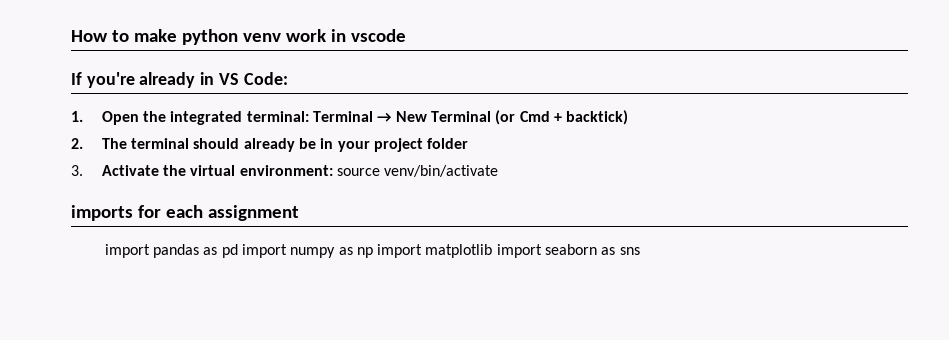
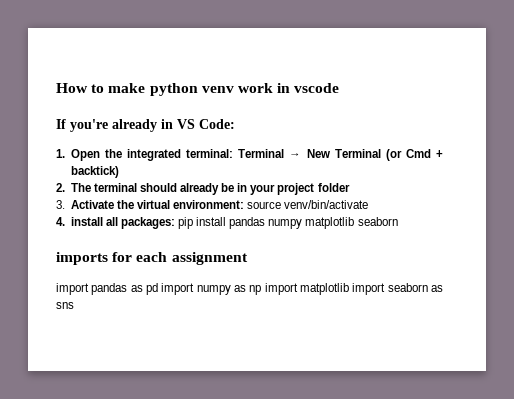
(499, 171) none -> [56,217,398,229] // 4. install all packages: pip install pandas numpy matplotlib seaborn

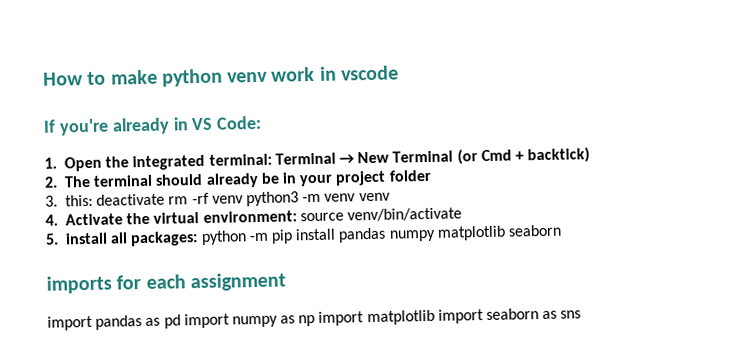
(65, 204) none -> [65,191,391,207] [45,214,58,226] this: deactivate rm -rf venv python3 -m venv venv // 4.
[56,217,65,226] 4. -> [45,233,59,245] 5.
(175, 223) none -> [200,230,269,245] python -m

